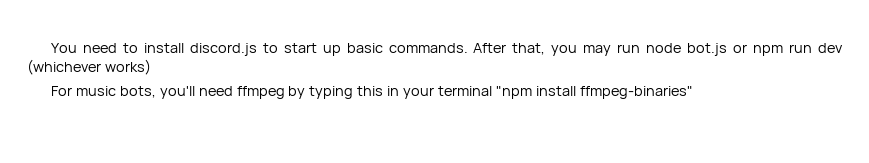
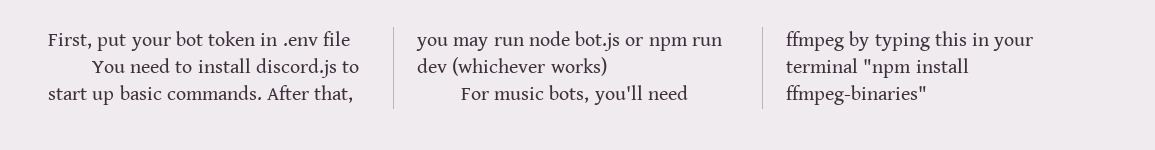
(50, 48) none -> [48,31,350,51] First, put your bot token in .env file //

